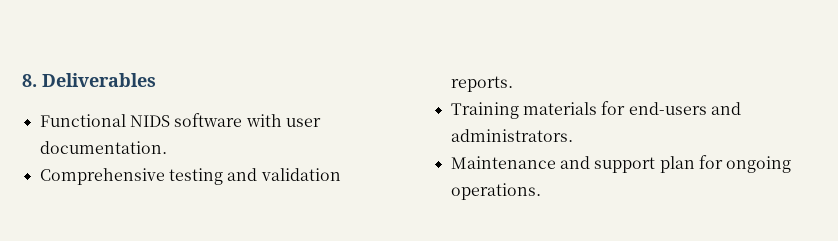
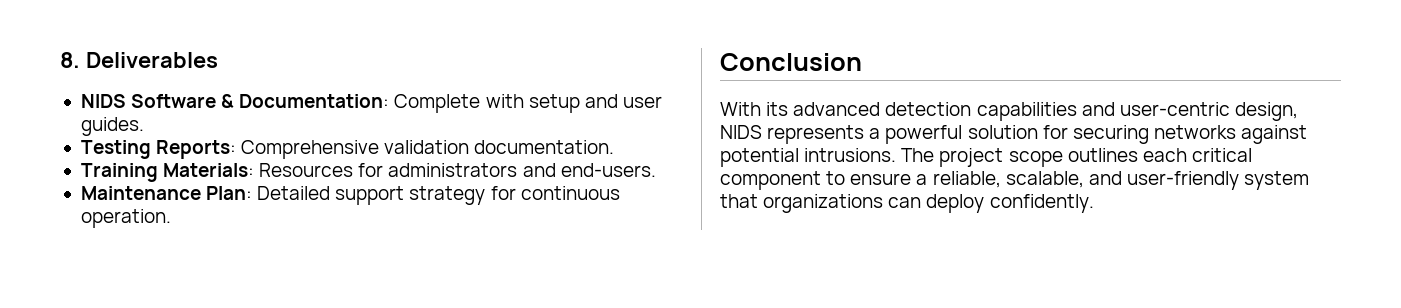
[39,113,321,127] [39,141,167,154] [39,168,341,185] [450,76,513,92] [450,101,741,119] [450,129,573,142] [450,155,792,173] [450,183,541,200] Functional NIDS software with user documentation. // Comprehensive testing and validation reports. // Training materials for end-users and administrators. // Maintenance and support plan for ongoing operations. -> [80,94,662,113] [80,117,144,136] [80,140,615,159] [80,163,656,182] [80,186,620,205] [80,209,171,228] [720,53,862,71] [720,102,1298,121] [720,125,1308,144] [720,148,1252,167] [720,171,1310,190] [720,194,1094,213] NIDS Software & Documentation: Complete with setup and user guides. // Testing Reports: Comprehensive validation documentation. // Training Materials: Resources for administrators and end-users. // Maintenance Plan: Detailed support strategy for continuous operation. // Conclusion // With its advanced detection capabilities and user-centric design, NIDS represents a powerful solution for securing networks against potential intrusions. The project scope outlines each critical component to ensure a reliable, scalable, and user-friendly system that organizations can deploy confidently.

